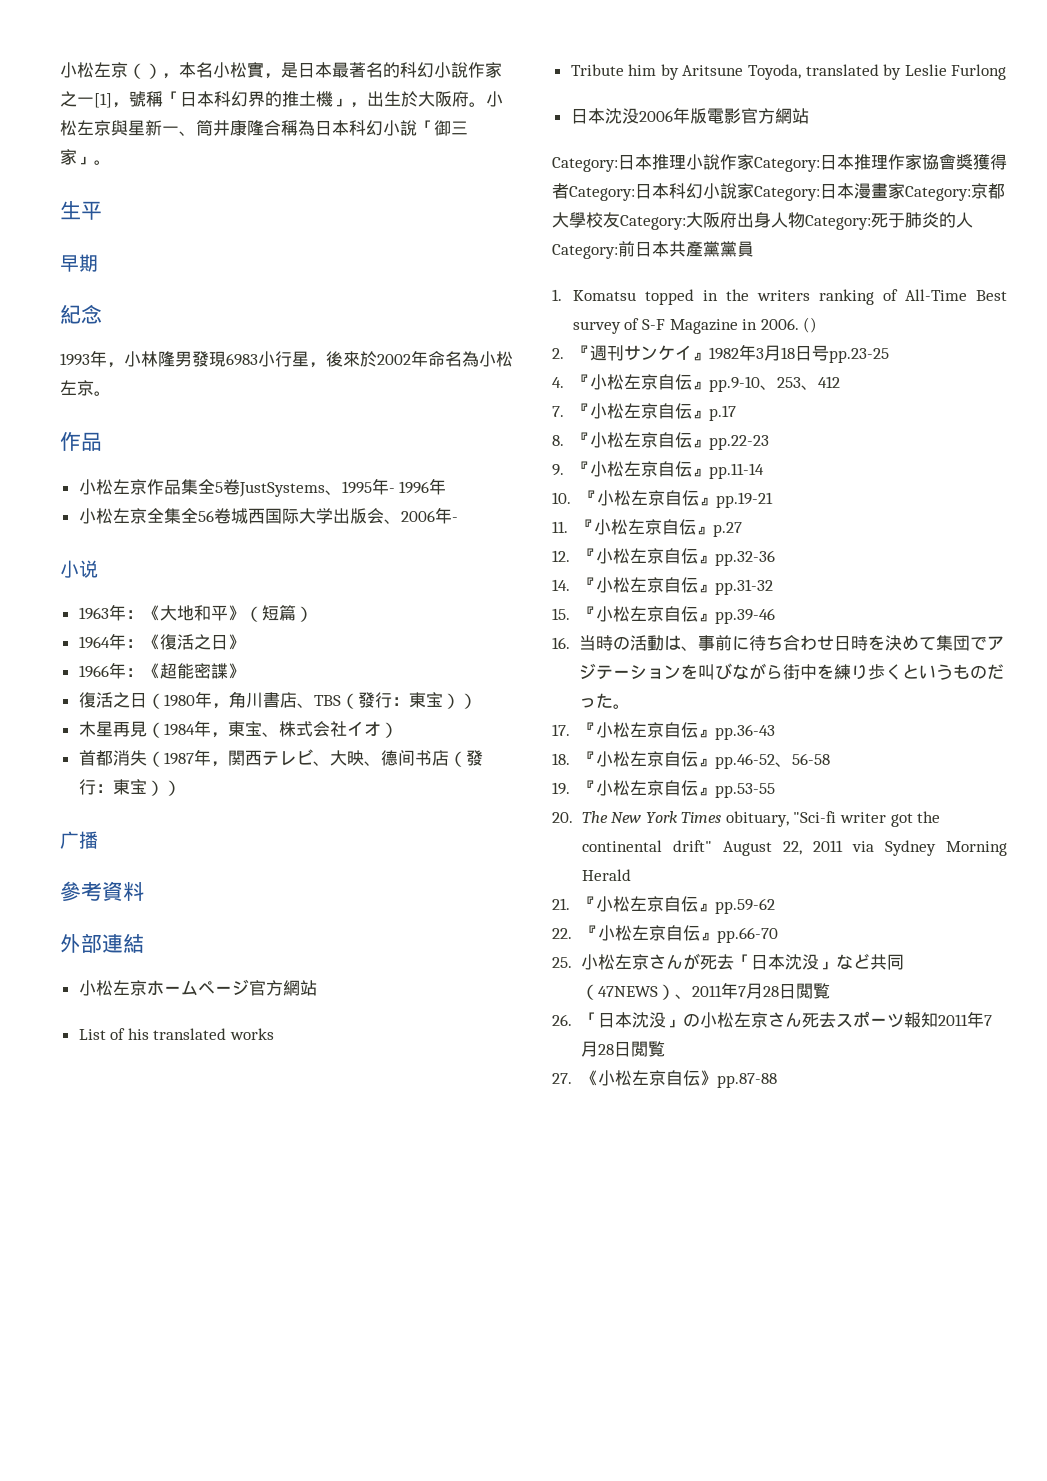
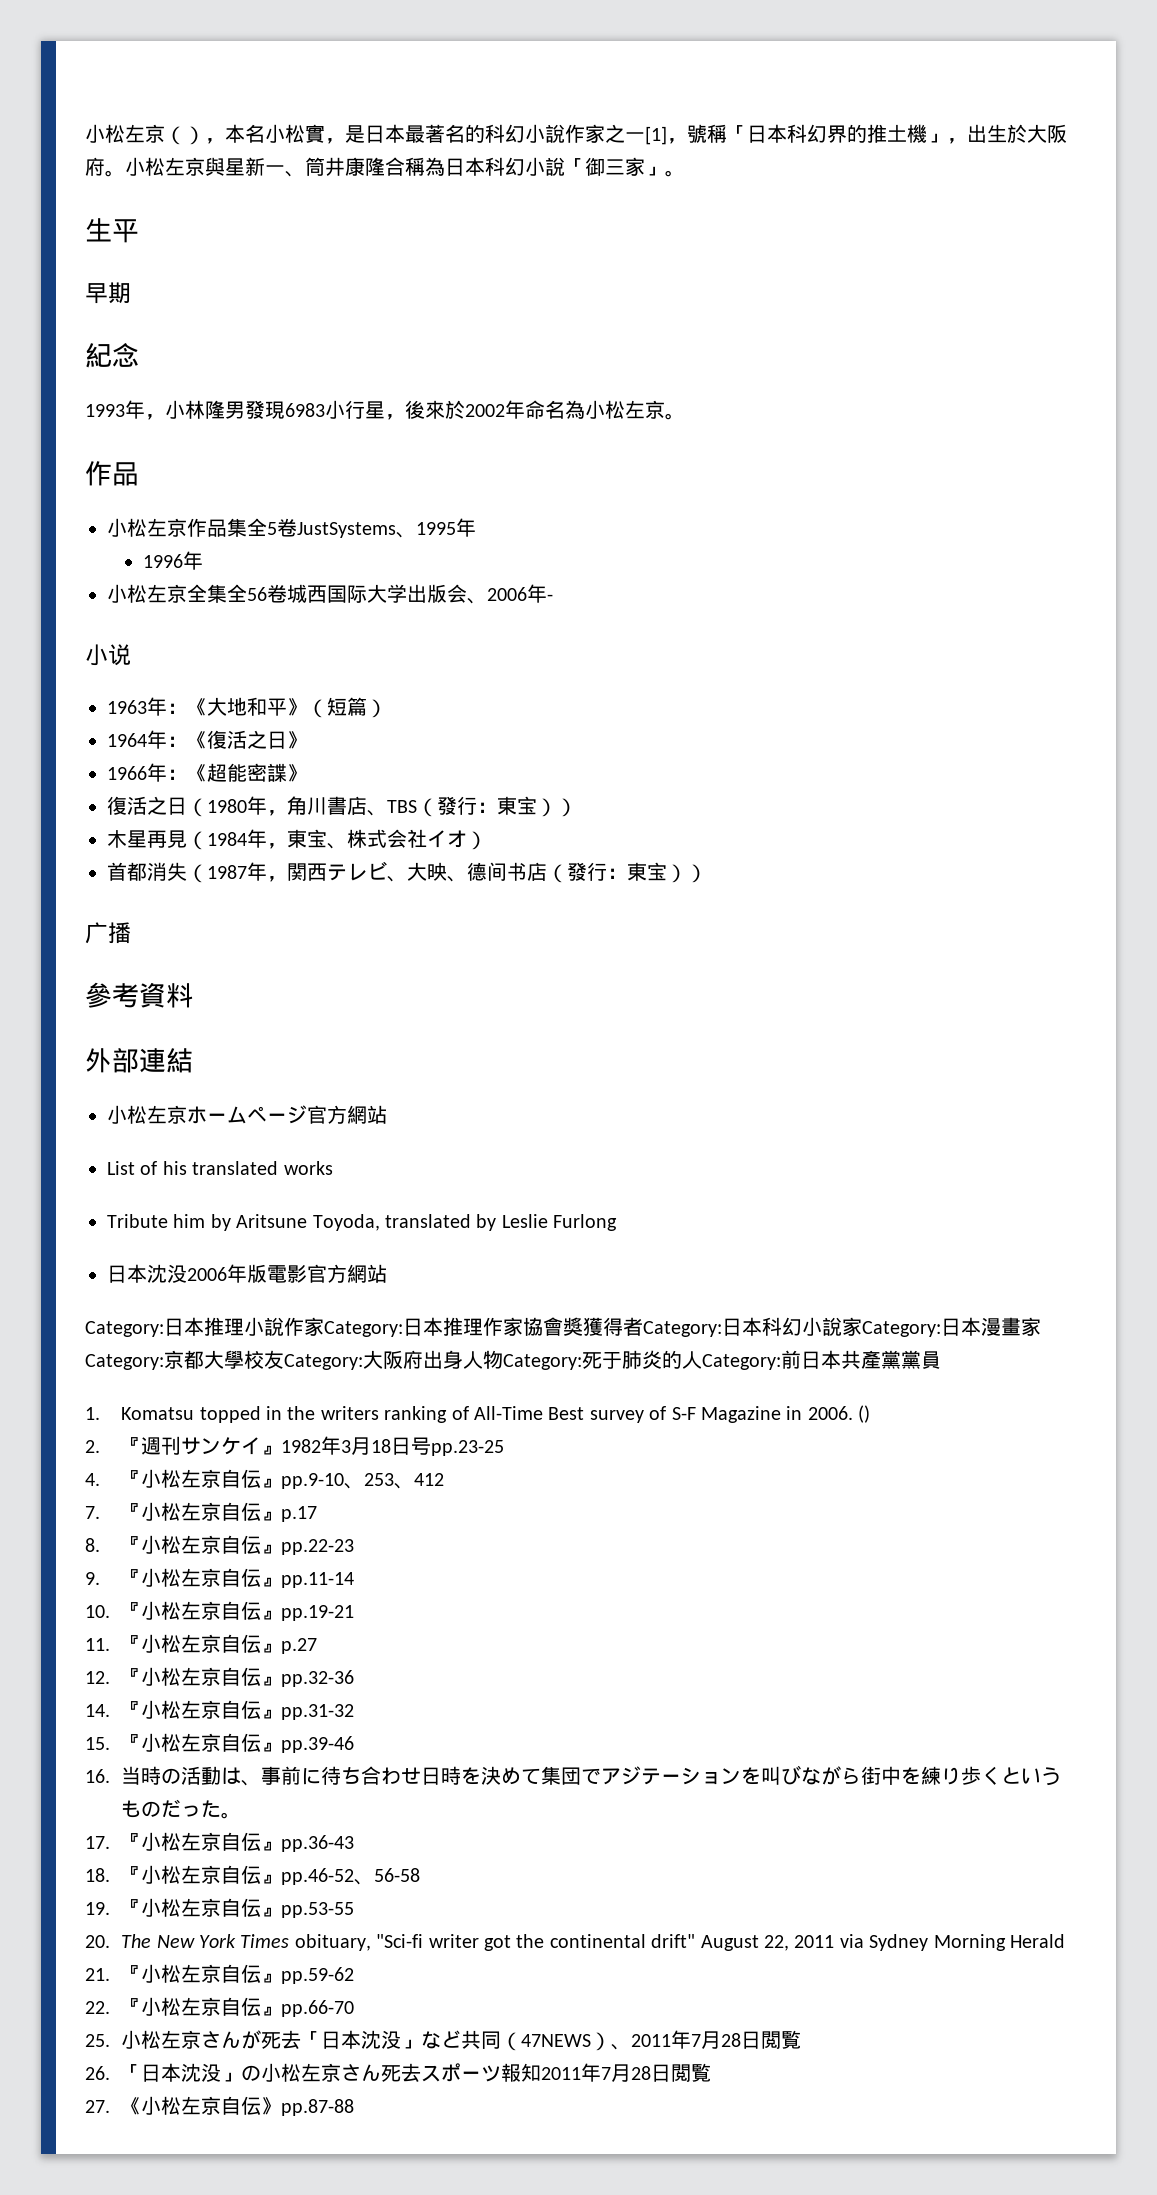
[388,488,395,493] - -> (476, 527) //

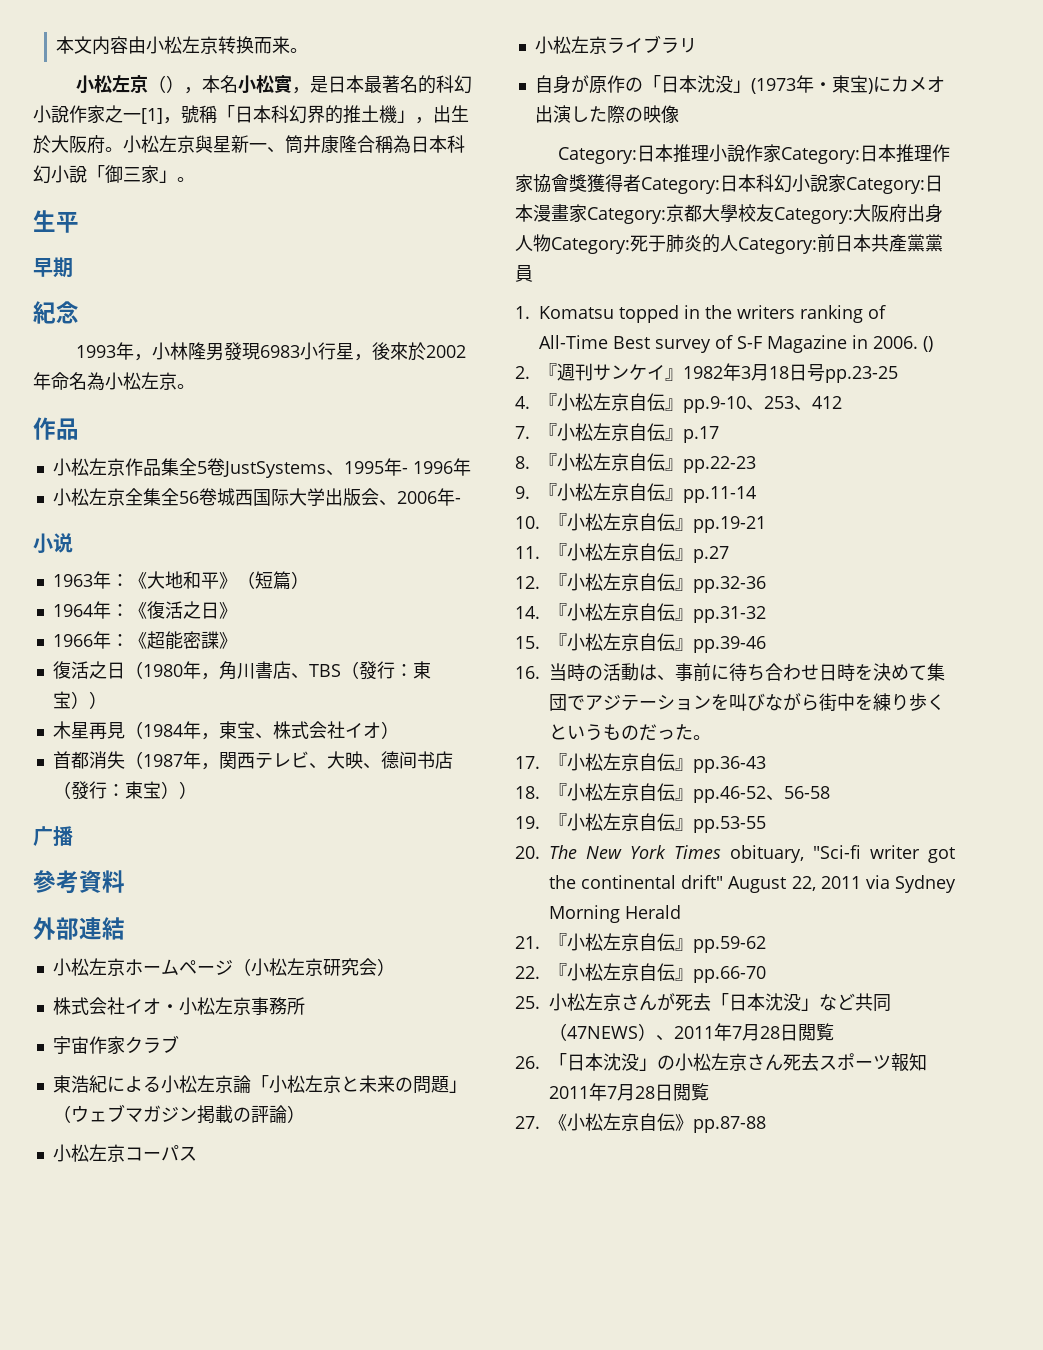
(85, 133) none -> [56,36,309,55] 本文内容由小松左京转换而来。 //
(476, 527) // -> [401,468,408,474] -
[307,1105,387,1124] [107,1161,333,1175] [107,1214,618,1231] [107,1264,387,1283] 官方網站 // List of his translated works // Tribute him by Aritsune Toyoda, translated by Leslie Furlong // 日本沈没2006年版電影官方網站 -> [232,958,395,976] [52,997,305,1015] [52,1035,179,1055] [52,1075,467,1094] [52,1104,305,1124] [52,1144,197,1162] [534,35,697,54] [534,75,945,94] [534,105,679,124] （小松左京研究会） // 株式会社イオ・小松左京事務所 // 宇宙作家クラブ // 東浩紀による小松左京論「小松左京と未来の問題」（ウェブマガジン掲載の評論） // 小松左京コーパス // 小松左京ライブラリ // 自身が原作の「日本沈没」(1973年・東宝)にカメオ出演した際の映像

